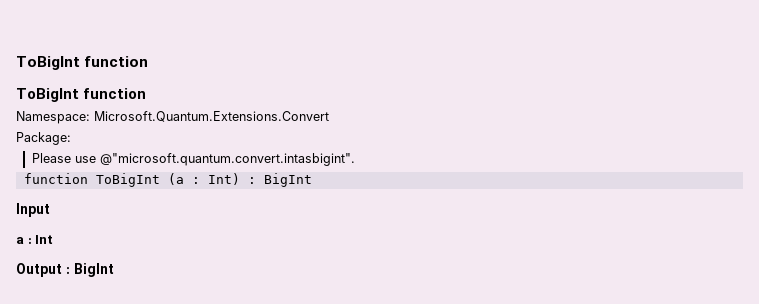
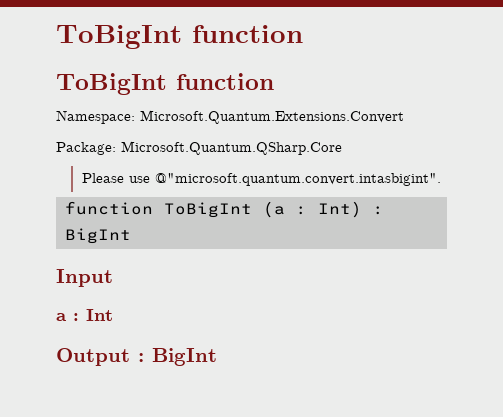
(71, 138) none -> [121,141,342,155] Microsoft.Quantum.QSharp.Core

